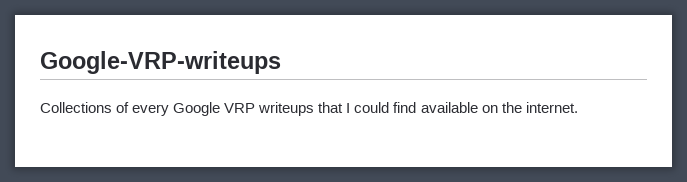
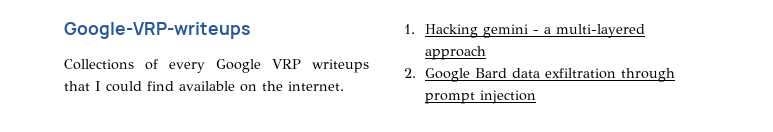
(578, 107) none -> [404,24,646,38] [425,46,487,60] [404,68,676,82] [425,90,537,104] // 1. Hacking gemini - a multi-layered approach // 2. Google Bard data exfiltration through prompt injection

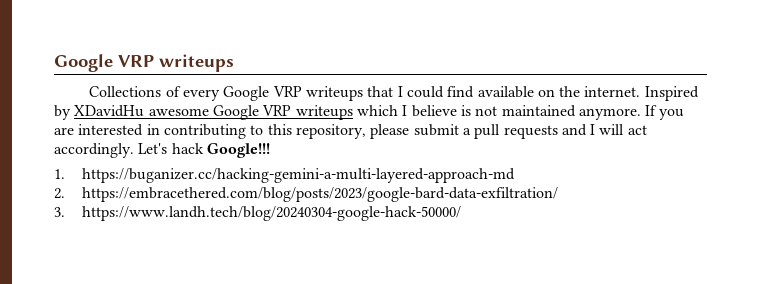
[64,22,250,39] Google-VRP-writeups -> [54,54,234,72] Google VRP writeups
[404,24,646,38] [425,46,487,60] [404,68,676,82] [425,90,537,104] // 1. Hacking gemini - a multi-layered approach // 2. Google Bard data exfiltration through prompt injection -> [644,86,699,101] [54,105,685,120] [54,124,647,139] [54,143,270,158] [54,168,515,183] [54,187,558,202] [54,206,461,221] Inspired by XDavidHu awesome Google VRP writeups which I believe is not maintained anymore. If you are interested in contributing to this repository, please submit a pull requests and I will act accordingly. Let's hack Google!!! // 1. https://buganizer.cc/hacking-gemini-a-multi-layered-approach-md // 2. https://embracethered.com/blog/posts/2023/google-bard-data-exfiltration/ // 3. https://www.landh.tech/blog/20240304-google-hack-50000/

